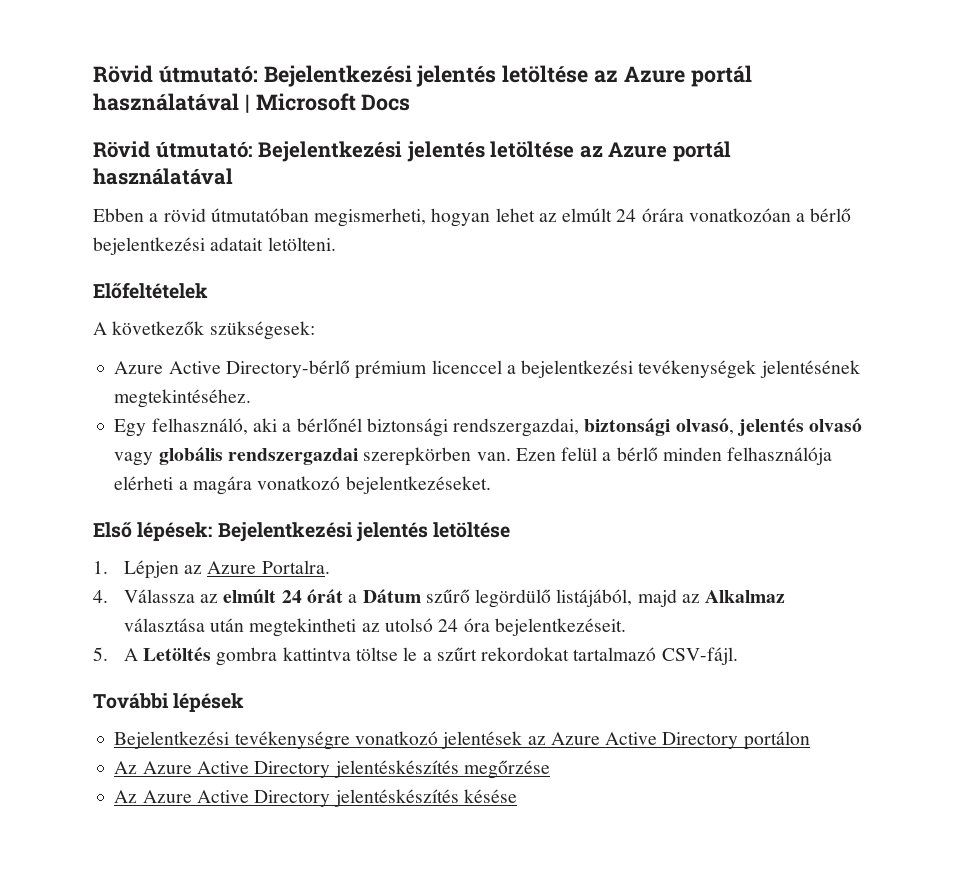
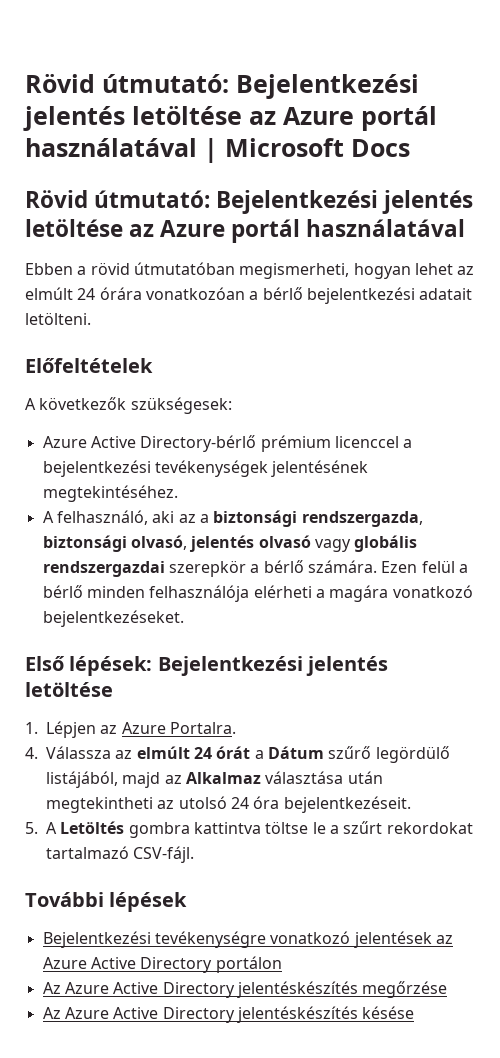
[114,419,147,437] Egy -> [42,511,54,523] A
[282,418,580,437] a bérlőnél biztonsági rendszergazdai, -> [178,510,423,527] az a biztonsági rendszergazda,
[363,447,511,466] szerepkörben van. -> [168,560,377,577] szerepkör a bérlő számára.

